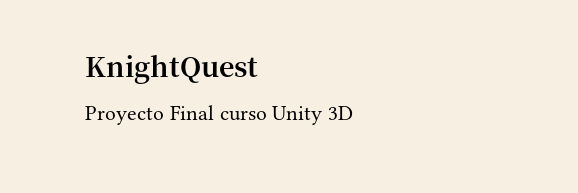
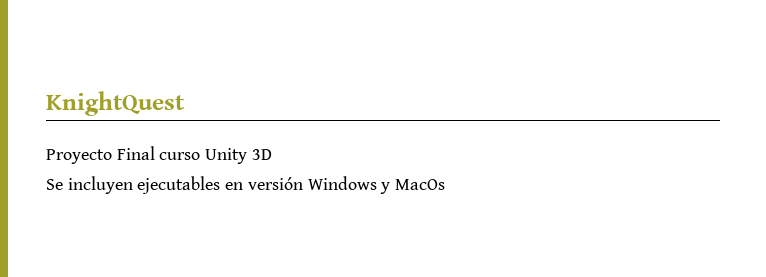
(354, 113) none -> [46,176,446,194] // Se incluyen ejecutables en versión Windows y MacOs

